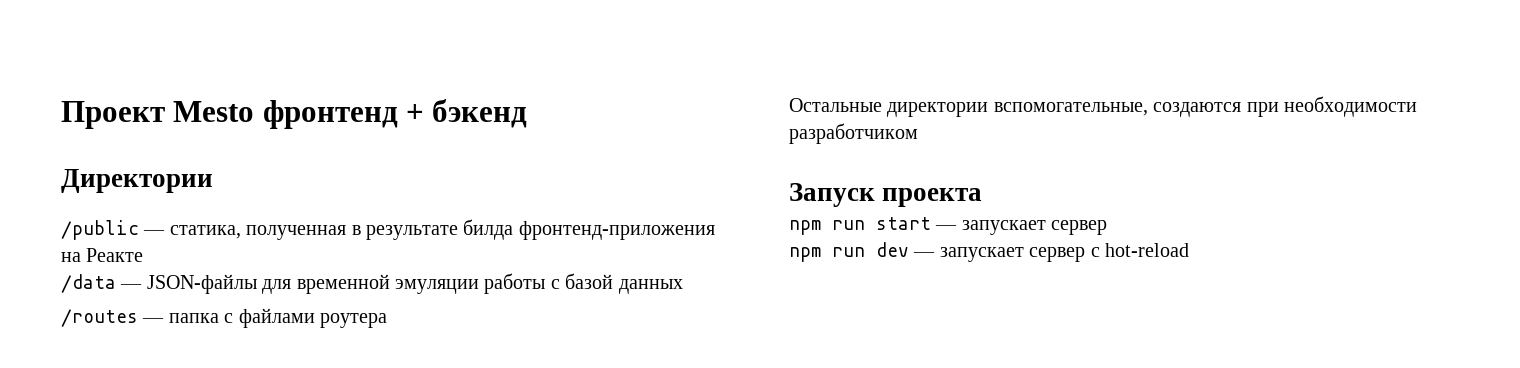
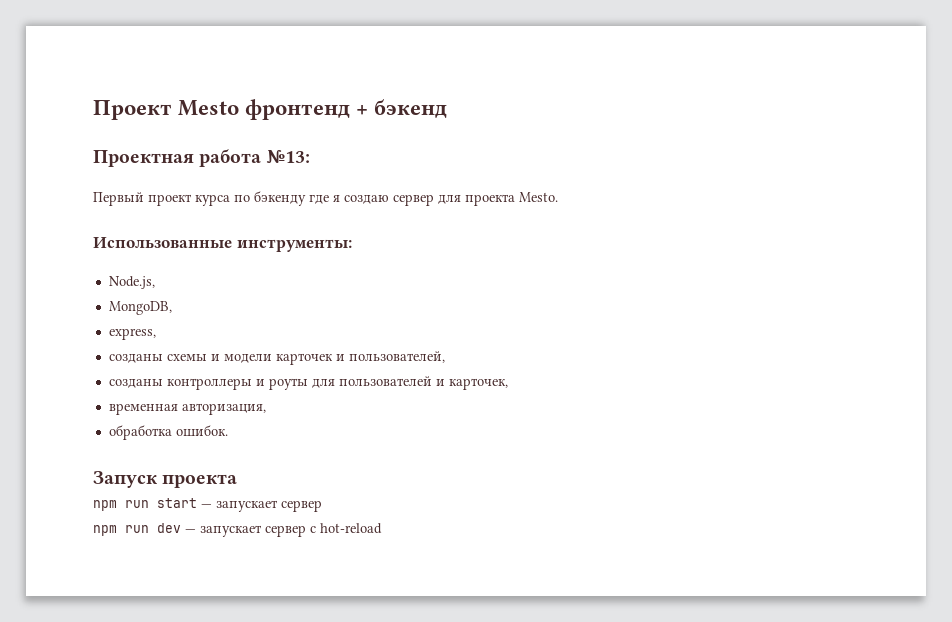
[61,169,213,193] [61,219,715,240] [61,248,144,262] [61,273,683,294] [61,308,387,328] [789,96,1417,117] [789,123,918,144] Директории // /public — статика, полученная в результате билда фронтенд-приложения на Реакте // /data — JSON-файлы для временной эмуляции работы с базой данных // /routes — папка с файлами роутера // Остальные директории вспомогательные, создаются при необходимости разработчиком -> [93,149,310,167] [93,191,558,206] [93,237,352,252] [108,276,155,289] [108,301,172,315] [108,328,156,340] [108,351,445,365] [108,376,508,390] [108,403,266,415] [108,425,228,440] Проектная работа №13: // Первый проект курса по бэкенду где я создаю сервер для проекта Mesto. // Использованные инструменты: // Node.js, // MongoDB, // express, // cозданы схемы и модели карточек и пользователей, // созданы контроллеры и роуты для пользователей и карточек, // временная авторизация, // обработка ошибок.

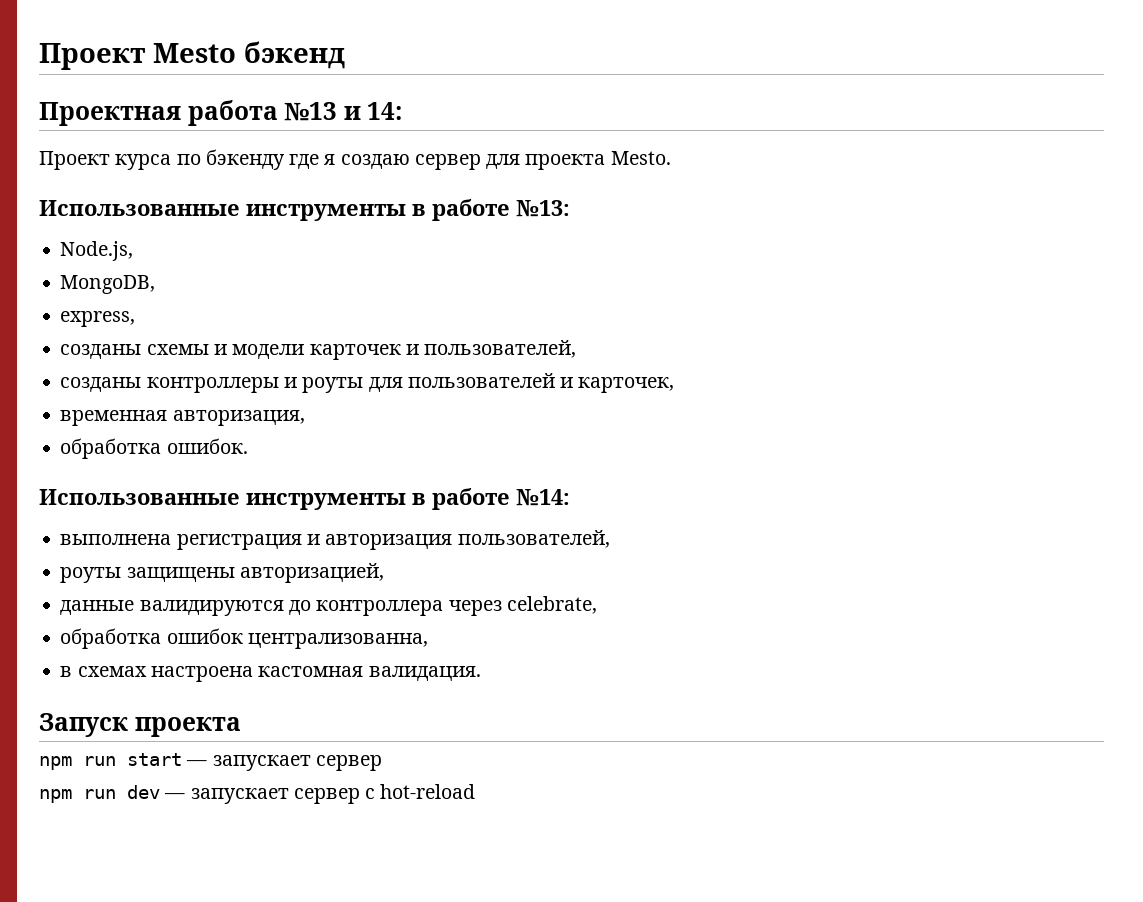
[245,99,369,120] фронтенд + -> (237, 53) none
[265,150,310,163] [93,192,192,206] №13: // Первый проект -> [284,102,403,121] [39,151,110,170] №13 и 14: // Проект
[236,239,352,252] инструменты: -> [246,199,570,221] инструменты в работе №13:
(228, 431) none -> [39,488,570,510] [60,530,610,550] [60,563,384,583] [60,596,597,616] [60,628,428,649] [60,666,481,682] // Использованные инструменты в работе №14: // выполнена регистрация и авторизация пользователей, // роуты защищены авторизацией, // данные валидируются до контроллера через celebrate, // обработка ошибок централизованна, // в схемах настроена кастомная валидация.

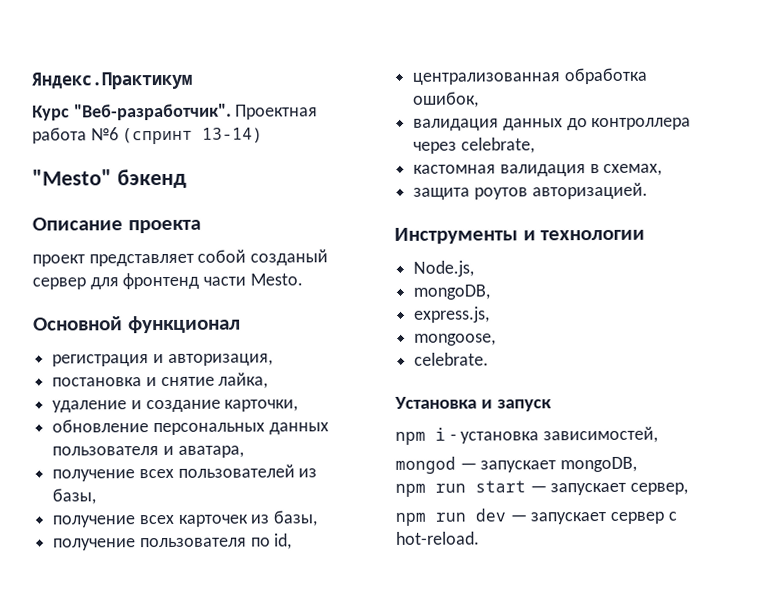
[39,41,345,70] [39,100,403,126] [39,149,671,170] [39,199,570,221] [60,241,134,261] [60,275,156,294] [60,311,136,327] [60,340,577,360] [60,373,675,393] [60,410,305,426] [60,438,248,459] [39,488,570,510] [60,530,610,550] [60,563,384,583] [60,596,597,616] [60,628,428,649] [60,666,481,682] [39,713,241,737] Проект Mesto бэкенд // Проектная работа №13 и 14: // Проект курса по бэкенду где я создаю сервер для проекта Mesto. // Использованные инструменты в работе №13: // Node.js, // MongoDB, // express, // cозданы схемы и модели карточек и пользователей, // созданы контроллеры и роуты для пользователей и карточек, // временная авторизация, // обработка ошибок. // Использованные инструменты в работе №14: // выполнена регистрация и авторизация пользователей, // роуты защищены авторизацией, // данные валидируются до контроллера через celebrate, // обработка ошибок централизованна, // в схемах настроена кастомная валидация. // Запуск проекта -> [31,71,193,90] [32,103,319,121] [32,127,264,145] [32,168,187,189] [32,217,201,234] [32,249,329,267] [32,272,303,290] [33,315,241,334] [52,353,273,367] [52,372,269,389] [52,399,299,413] [52,419,329,436] [52,445,244,458] [52,464,318,482] [52,488,97,505] [52,510,318,528] [53,533,293,551] [412,67,647,85] [413,91,480,108] [413,117,692,131] [413,137,535,154] [413,163,663,177] [413,182,648,200] [394,227,646,244] [413,260,475,277] [413,284,491,300] [414,306,491,323] [414,333,497,346] [414,352,490,366] [394,396,553,412] [395,426,659,445] [395,456,638,474] Яндекс.Практикум // Курс "Веб-разработчик". Проектная работа №6 (спринт 13-14) // "Mesto" бэкенд // Описание проекта // проект представляет собой созданый сервер для фронтенд части Mesto. // Основной функционал // регистрация и авторизация, // постановка и снятие лайка, // удаление и создание карточки, // обновление персональных данных пользователя и аватара, // получение всех пользователей из базы, // получение всех карточек из базы, // получение пользователя по id, // централизованная обработка ошибок, // валидация данных до контроллера через celebrate, // кастомная валидация в схемах, // защита роутов авторизацией. // Инструменты и технологии // Node.js, // mongoDB, // express.js, // mongoose, // celebrate. // Установка и запуск // npm i - установка зависимостей, // mongod — запускает mongoDB,
[315,755,382,771] сервер -> [630,482,689,495] сервер,
[380,784,476,799] hot-reload -> [396,531,480,545] hot-reload.

